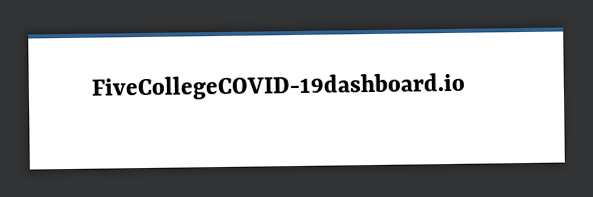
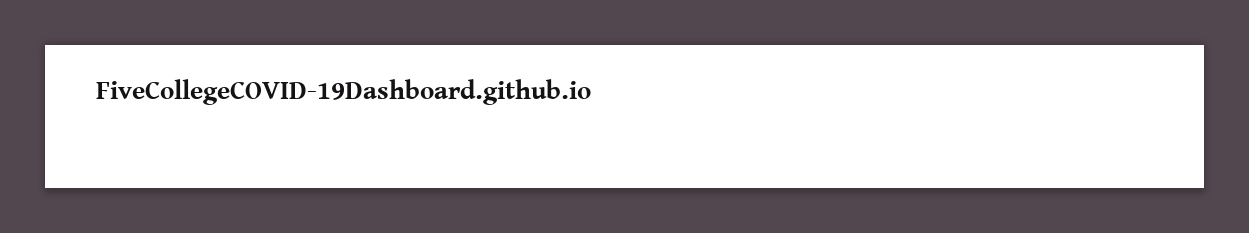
[91,72,465,101] FiveCollegeCOVID-19dashboard.io -> [96,79,591,105] FiveCollegeCOVID-19Dashboard.github.io

